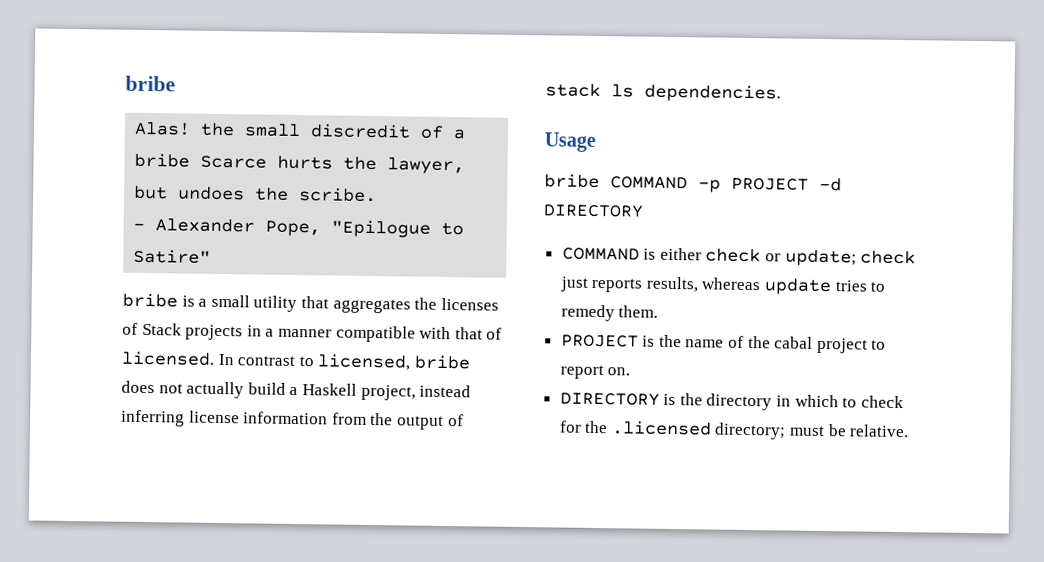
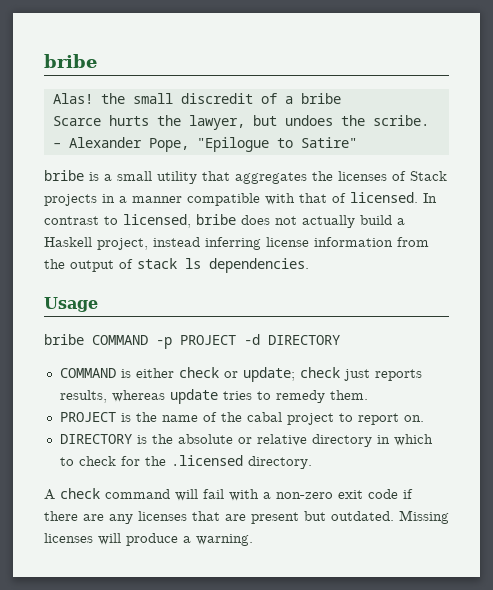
(191, 160) none -> (341, 98) //
(703, 399) none -> [177,434,307,446] absolute or relative
[714,422,910,440] directory; must be relative. -> [247,456,312,469] [44,488,413,501] [44,510,449,524] [44,533,253,546] directory. // A check command will fail with a non-zero exit code if there are any licenses that are present but outdated. Missing licenses will produce a warning.

